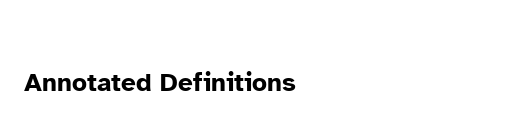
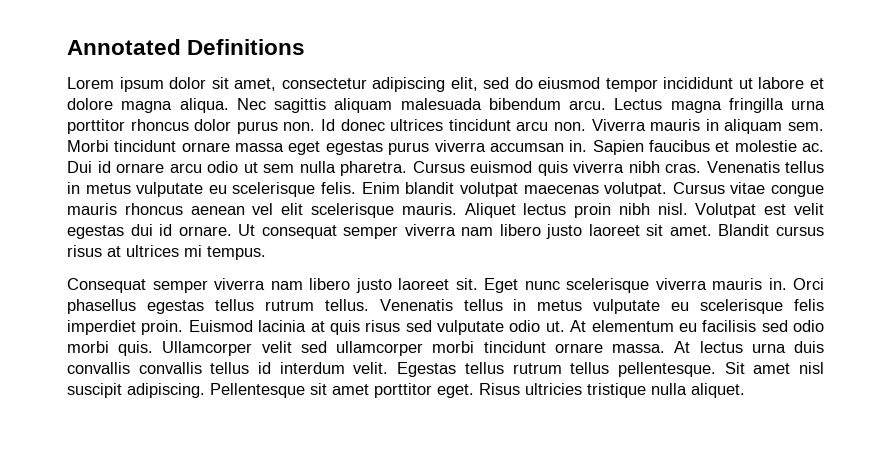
(296, 81) none -> [67,77,824,92] [67,98,825,113] [67,119,825,134] [67,140,824,155] [67,161,824,176] [67,182,825,197] [67,203,825,218] [67,224,824,239] [67,245,266,260] [67,278,824,293] [67,299,824,314] [67,320,824,335] [67,341,825,356] [67,362,824,377] [67,383,745,398] // Lorem ipsum dolor sit amet, consectetur adipiscing elit, sed do eiusmod tempor incididunt ut labore et dolore magna aliqua. Nec sagittis aliquam malesuada bibendum arcu. Lectus magna fringilla urna porttitor rhoncus dolor purus non. Id donec ultrices tincidunt arcu non. Viverra mauris in aliquam sem. Morbi tincidunt ornare massa eget egestas purus viverra accumsan in. Sapien faucibus et molestie ac. Dui id ornare arcu odio ut sem nulla pharetra. Cursus euismod quis viverra nibh cras. Venenatis tellus in metus vulputate eu scelerisque felis. Enim blandit volutpat maecenas volutpat. Cursus vitae congue mauris rhoncus aenean vel elit scelerisque mauris. Aliquet lectus proin nibh nisl. Volutpat est velit egestas dui id ornare. Ut consequat semper viverra nam libero justo laoreet sit amet. Blandit cursus risus at ultrices mi tempus. // Consequat semper viverra nam libero justo laoreet sit. Eget nunc scelerisque viverra mauris in. Orci phasellus egestas tellus rutrum tellus. Venenatis tellus in metus vulputate eu scelerisque felis imperdiet proin. Euismod lacinia at quis risus sed vulputate odio ut. At elementum eu facilisis sed odio morbi quis. Ullamcorper velit sed ullamcorper morbi tincidunt ornare massa. At lectus urna duis convallis convallis tellus id interdum velit. Egestas tellus rutrum tellus pellentesque. Sit amet nisl suscipit adipiscing. Pellentesque sit amet porttitor eget. Risus ultricies tristique nulla aliquet.

